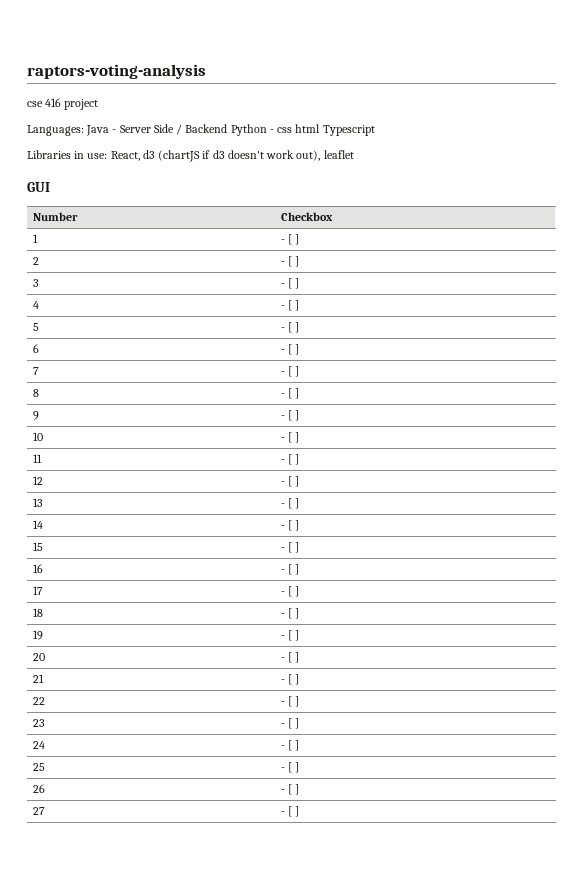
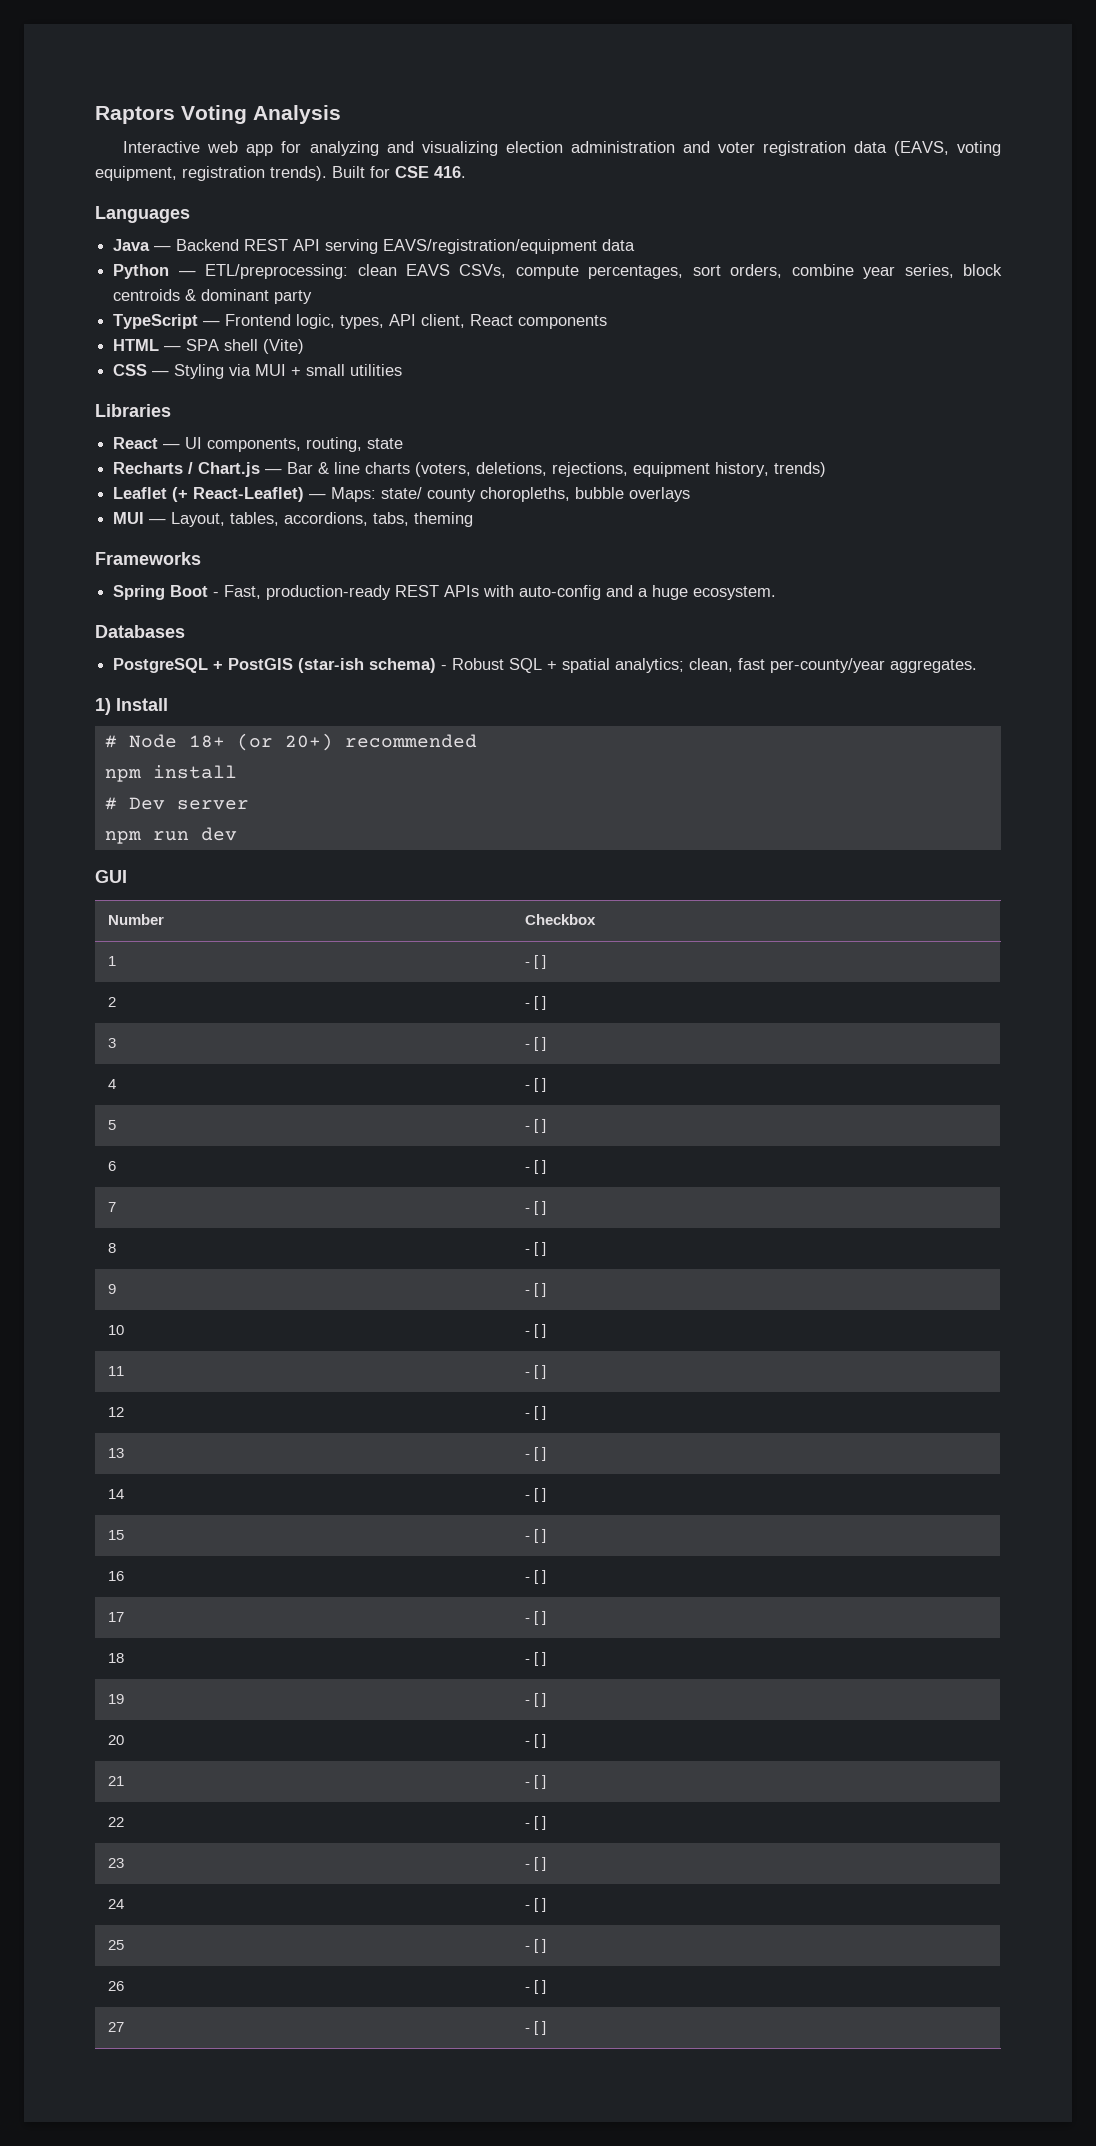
[27,64,206,79] [27,98,99,110] [27,124,375,136] [27,150,354,162] raptors-voting-analysis // cse 416 project // Languages: Java - Server Side / Backend Python - css html Typescript // Libraries in use: React, d3 (chartJS if d3 doesn't work out), leaflet -> [95,105,341,124] [123,141,1001,156] [95,166,466,181] [95,206,190,223] [113,239,636,254] [113,264,1003,279] [113,289,313,304] [113,314,608,329] [113,339,305,354] [113,364,403,379] [95,404,171,417] [113,437,404,452] [113,462,827,477] [113,487,691,502] [113,512,474,527] [95,552,201,565] [113,585,777,600] [95,625,185,638] [113,658,978,673] [95,698,168,715] [104,733,477,751] [104,765,237,782] [104,797,249,810] [104,827,237,844] Raptors Voting Analysis // Interactive web app for analyzing and visualizing election administration and voter registration data (EAVS, voting equipment, registration trends). Built for CSE 416. // Languages // Java — Backend REST API serving EAVS/registration/equipment data // Python — ETL/preprocessing: clean EAVS CSVs, compute percentages, sort orders, combine year series, block centroids & dominant party // TypeScript — Frontend logic, types, API client, React components // HTML — SPA shell (Vite) // CSS — Styling via MUI + small utilities // Libraries // React — UI components, routing, state // Recharts / Chart.js — Bar & line charts (voters, deletions, rejections, equipment history, trends) // Leaflet (+ React-Leaflet) — Maps: state/ county choropleths, bubble overlays // MUI — Layout, tables, accordions, tabs, theming // Frameworks // Spring Boot - Fast, production-ready REST APIs with auto-config and a huge ecosystem. // Databases // PostgreSQL + PostGIS (star-ish schema) - Robust SQL + spatial analytics; clean, fast per-county/year aggregates. // 1) Install // # Node 18+ (or 20+) recommended // npm install // # Dev server // npm run dev

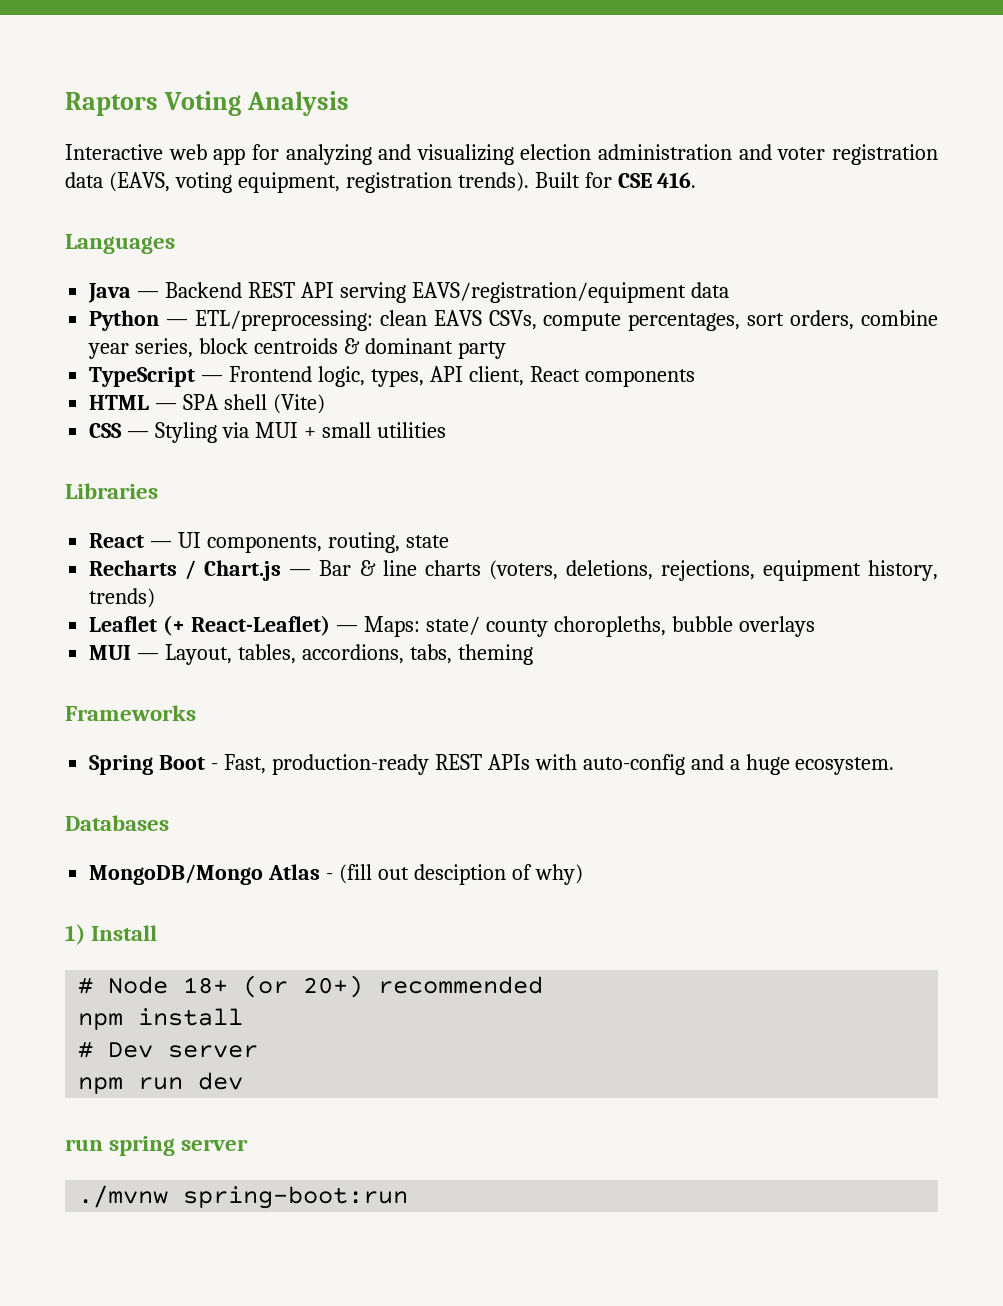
[113,658,978,673] PostgreSQL + PostGIS (star-ish schema) - Robust SQL + spatial analytics; clean, fast per-county/year aggregates. -> [89,864,583,885] MongoDB/Mongo Atlas - (fill out desciption of why)
[95,870,127,883] [108,914,165,925] [525,914,597,925] [108,956,117,966] [525,955,547,969] [108,997,117,1007] [525,996,547,1010] [108,1038,117,1048] [525,1037,547,1051] [108,1079,117,1089] [525,1078,547,1092] [108,1120,117,1130] [525,1119,547,1133] [108,1161,117,1171] [525,1160,547,1174] [108,1202,117,1212] [525,1201,547,1215] [108,1243,117,1253] [525,1242,547,1256] [108,1284,117,1294] [525,1283,547,1297] [108,1325,125,1335] [525,1324,547,1338] [108,1366,125,1376] [525,1365,547,1379] [108,1407,125,1417] [525,1406,547,1420] [108,1448,125,1458] [525,1447,547,1461] [108,1489,125,1499] [525,1488,547,1502] [108,1530,125,1540] [525,1529,547,1543] [108,1571,125,1581] [525,1570,547,1584] [108,1612,125,1622] [525,1611,547,1625] [108,1653,125,1663] [525,1652,547,1666] [108,1694,125,1704] [525,1693,547,1707] [108,1735,125,1745] [525,1734,547,1748] [108,1776,125,1786] [525,1775,547,1789] [108,1817,125,1827] [525,1816,547,1830] [108,1858,125,1868] [525,1857,547,1871] [108,1899,125,1909] [525,1898,547,1912] [108,1940,125,1950] [525,1939,547,1953] [108,1981,125,1991] [525,1980,547,1994] [108,2022,125,2032] [525,2021,547,2035] GUI // Number | Checkbox // 1 | - [ ] // 2 | - [ ] // 3 | - [ ] // 4 | - [ ] // 5 | - [ ] // 6 | - [ ] // 7 | - [ ] // 8 | - [ ] // 9 | - [ ] // 10 | - [ ] // 11 | - [ ] // 12 | - [ ] // 13 | - [ ] // 14 | - [ ] // 15 | - [ ] // 16 | - [ ] // 17 | - [ ] // 18 | - [ ] // 19 | - [ ] // 20 | - [ ] // 21 | - [ ] // 22 | - [ ] // 23 | - [ ] // 24 | - [ ] // 25 | - [ ] // 26 | - [ ] // 27 | - [ ] -> [65,1136,249,1156] [78,1185,409,1209] run spring server // ./mvnw spring-boot:run

